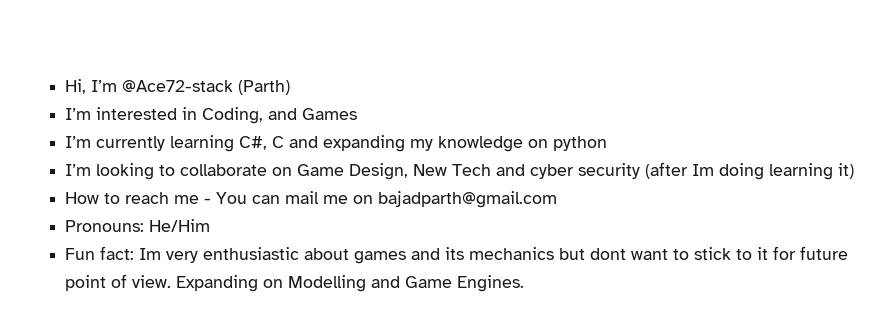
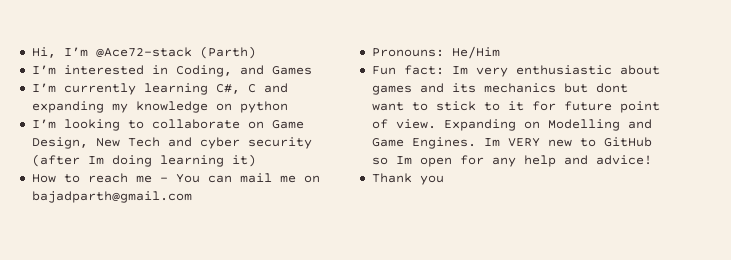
(525, 283) none -> [483,137,652,147] [371,155,652,167] [371,173,444,185] Im VERY new to GitHub so Im open for any help and advice! // Thank you

